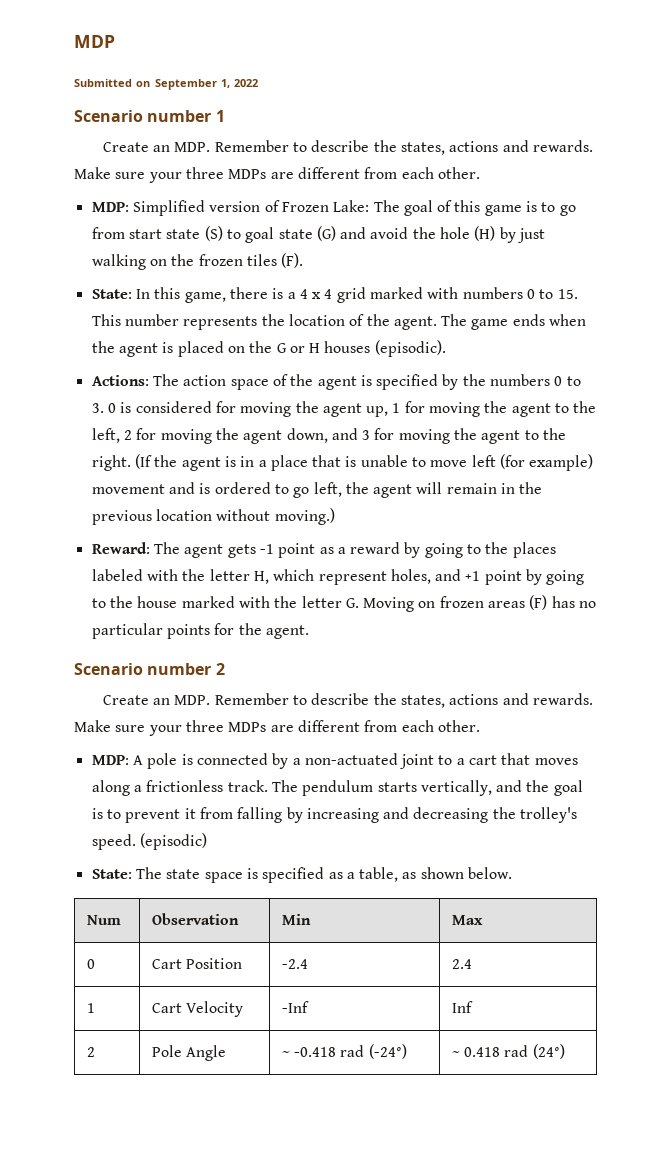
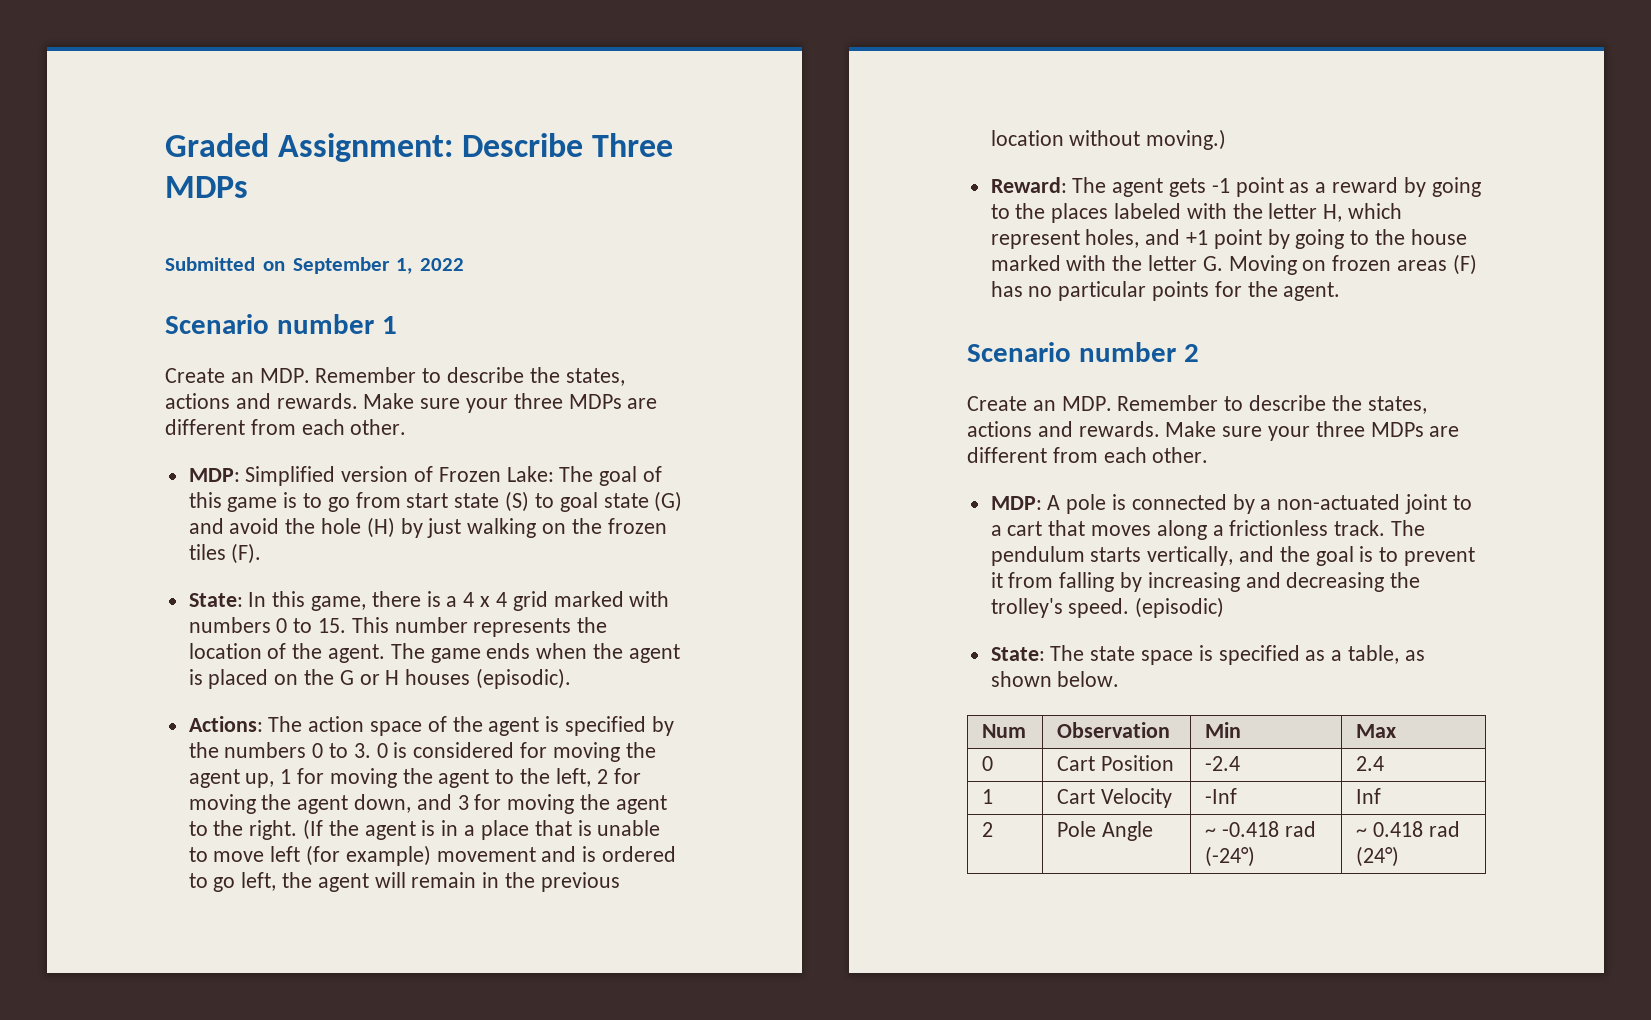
[74,35,115,48] MDP -> [165,133,674,162] [165,176,248,198] Graded Assignment: Describe Three MDPs

